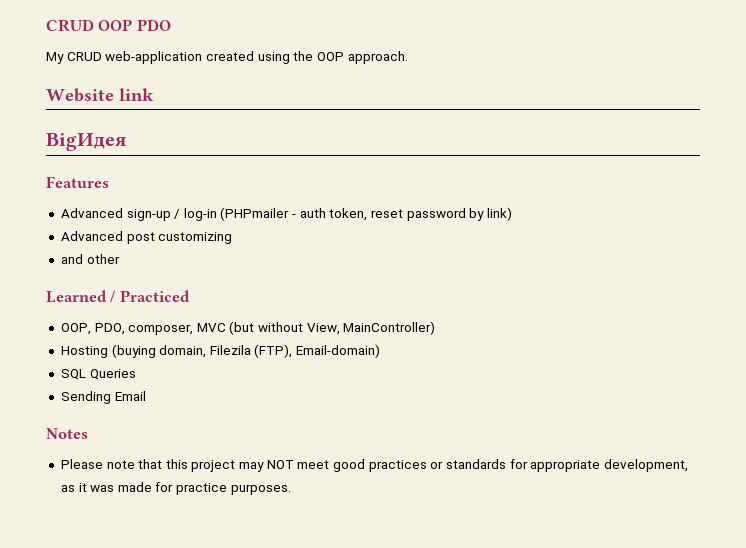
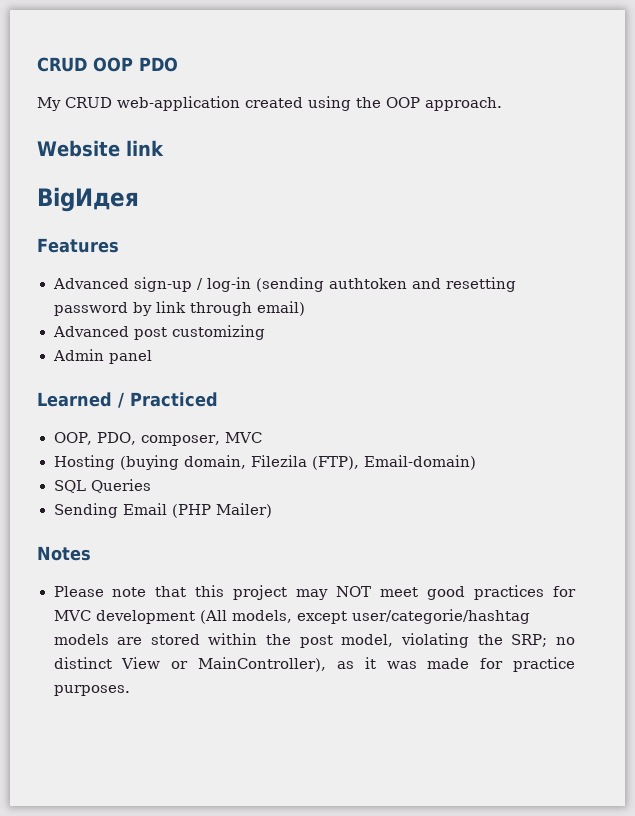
[220,207,512,221] (PHPmailer - auth token, reset password by link) -> [255,277,516,292] [53,301,305,316] (sending authtoken and resetting password by link through email)
[60,254,120,264] and other -> [52,349,152,364] Admin panel
[229,321,436,335] (but without View, MainController) -> (263, 437) none
(146, 396) none -> [171,503,272,518] (PHP Mailer)
[430,459,688,472] or standards for appropriate development, -> [553,586,576,597] [53,609,530,624] [53,633,575,648] [53,657,326,672] for MVC development (All models, except user/categorie/hashtag models are stored within the post model, violating the SRP; no distinct View or MainController),

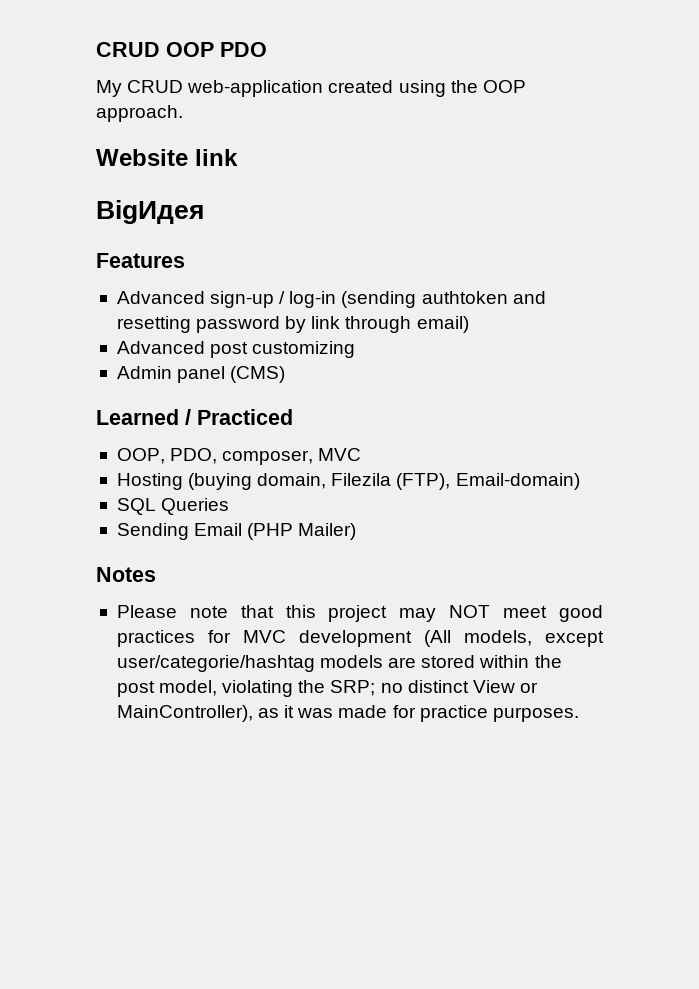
(152, 357) none -> [230,366,286,383] (CMS)

